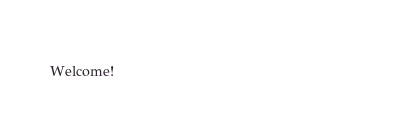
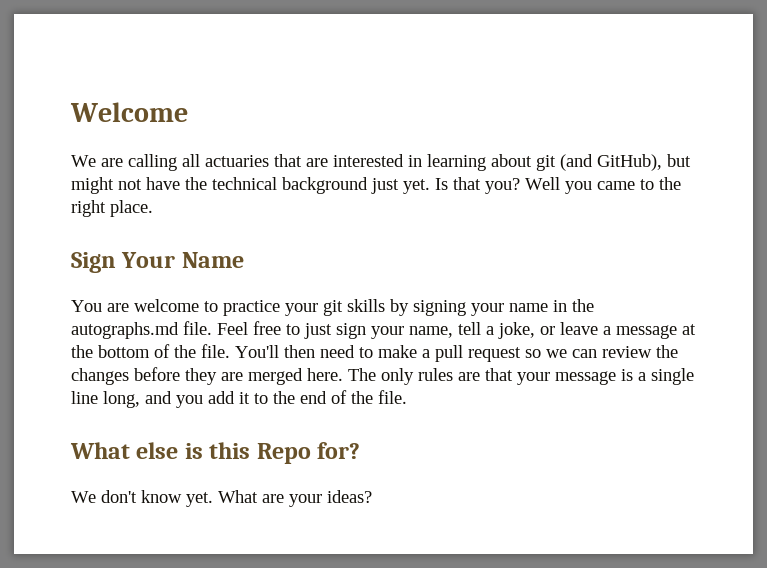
[50,66,114,77] Welcome! -> [70,102,188,122] [71,154,691,171] [71,177,681,194] [71,200,153,217] [71,252,244,273] [71,299,594,316] [71,321,696,339] [71,344,678,362] [71,367,694,385] [71,390,407,408] [70,442,361,464] [71,490,372,507] Welcome // We are calling all actuaries that are interested in learning about git (and GitHub), but might not have the technical background just yet. Is that you? Well you came to the right place. // Sign Your Name // You are welcome to practice your git skills by signing your name in the autographs.md file. Feel free to just sign your name, tell a joke, or leave a message at the bottom of the file. You'll then need to make a pull request so we can review the changes before they are merged here. The only rules are that your message is a single line long, and you add it to the end of the file. // What else is this Repo for? // We don't know yet. What are your ideas?

